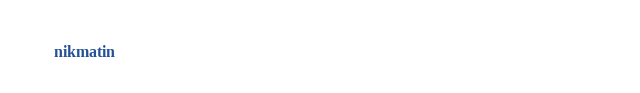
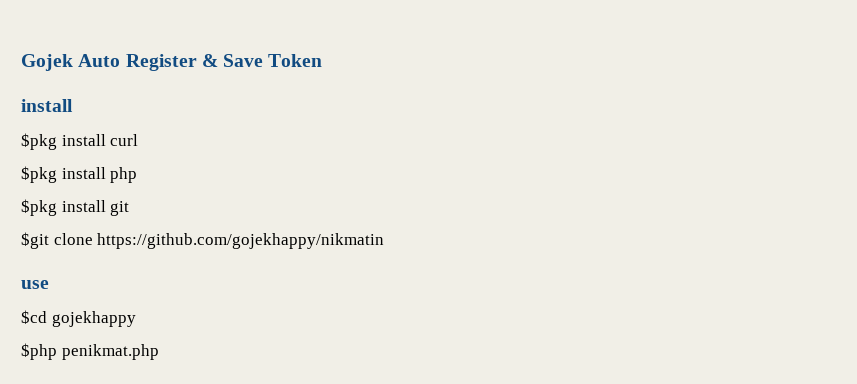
[54,45,115,57] nikmatin -> [21,54,323,71] [21,99,73,112] [21,133,139,150] [21,166,138,183] [21,199,130,216] [21,232,385,249] [21,280,49,289] [21,310,136,327] [21,343,159,360] Gojek Auto Register & Save Token // install // $pkg install curl // $pkg install php // $pkg install git // $git clone https://github.com/gojekhappy/nikmatin // use // $cd gojekhappy // $php penikmat.php

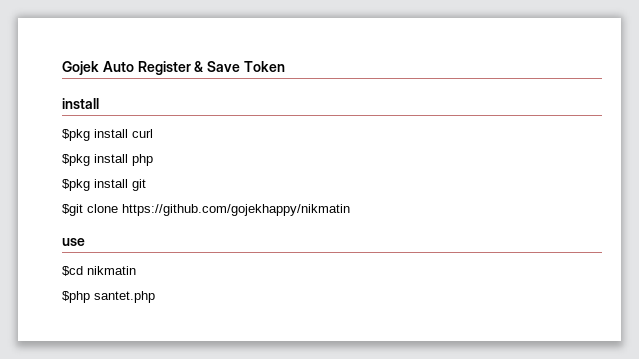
[51,311,136,327] gojekhappy -> [87,266,136,275] nikmatin
[61,344,159,360] penikmat.php -> [94,291,155,303] santet.php

